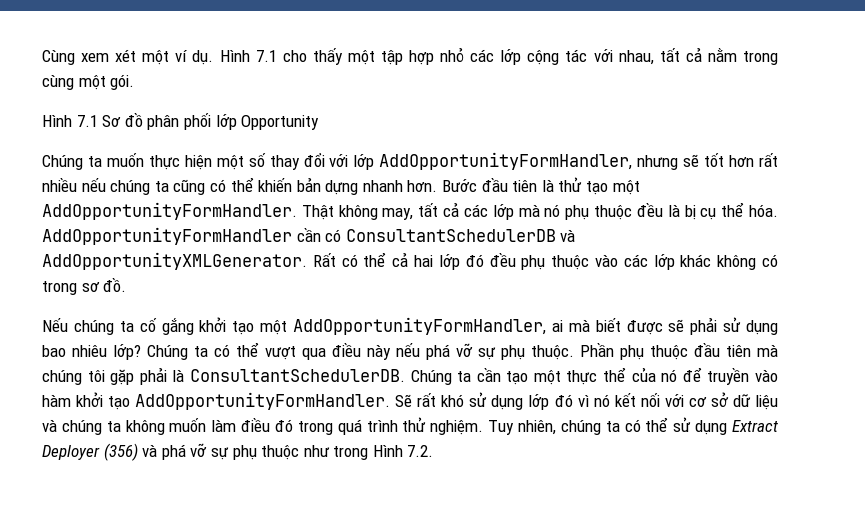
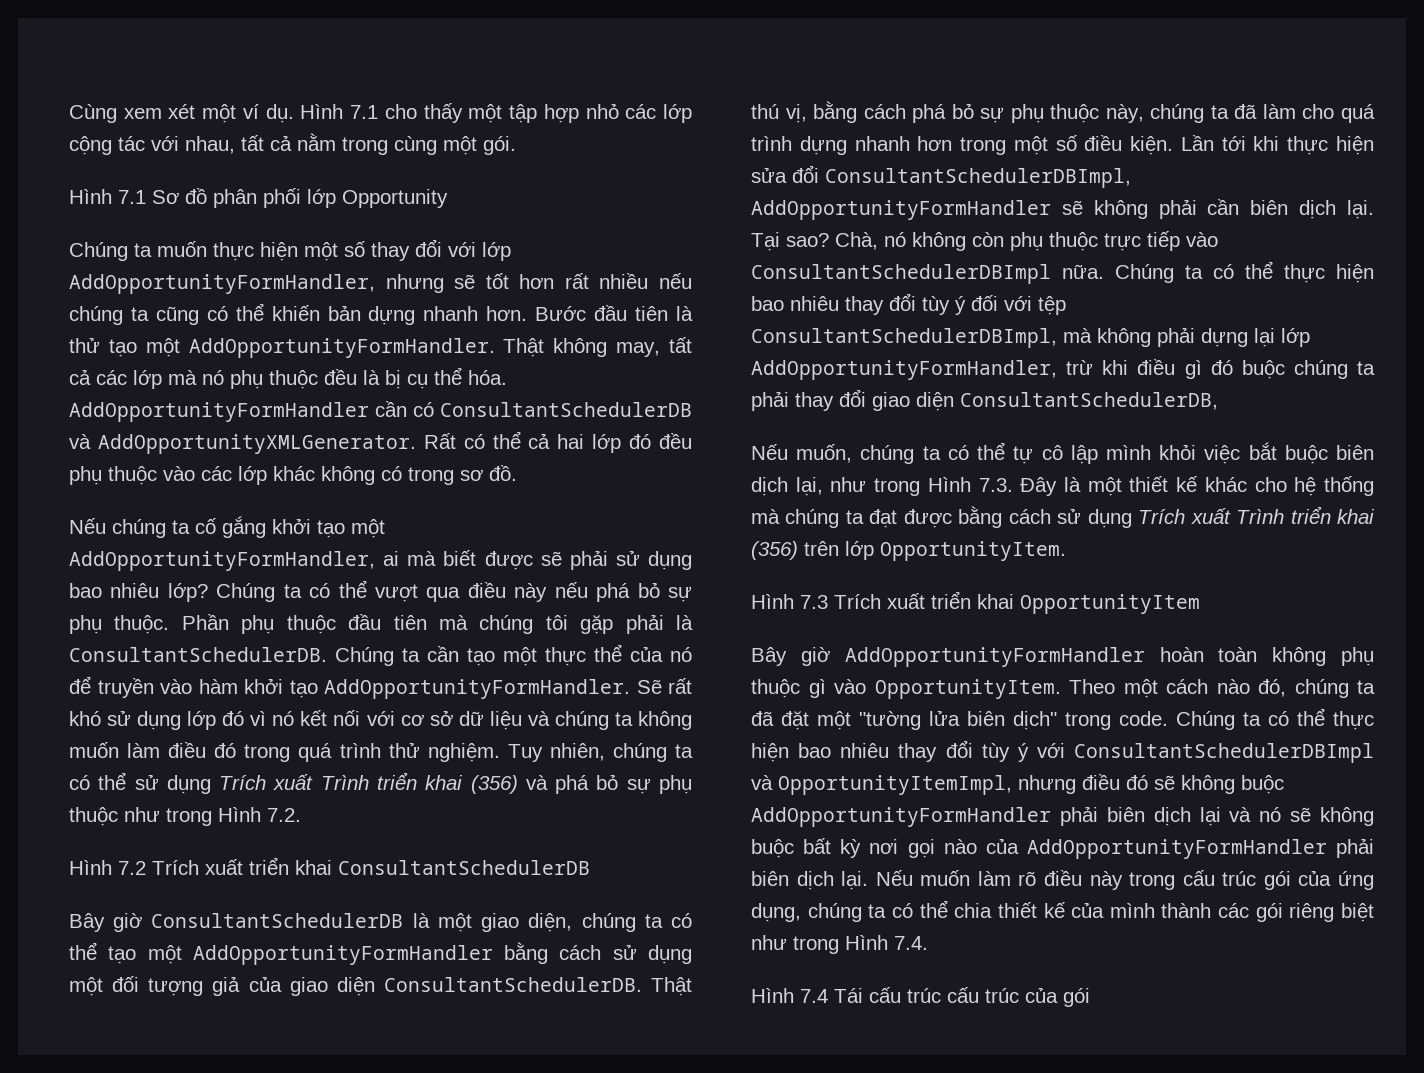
[456,343,473,357] vỡ -> [637,582,660,598] bỏ
[732,420,779,432] [42,445,100,460] Extract Deployer -> [219,772,464,790] Trích xuất Trình triển khai
[190,443,208,457] vỡ -> [596,774,619,790] bỏ
(434, 451) none -> [69,857,590,875] [69,913,692,932] [69,942,692,965] [69,976,692,996] [751,101,1375,123] [751,135,1374,155] [751,165,1131,188] [751,199,1374,220] [751,231,1218,251] [751,261,1374,284] [751,293,1066,315] [751,327,1310,348] [751,359,1375,380] [751,389,1218,411] [751,442,1374,464] [751,476,1374,496] [751,506,1375,528] [751,541,1066,561] [751,591,1200,614] [751,647,1374,667] [751,679,1375,699] [751,708,1374,730] [751,740,1374,763] [751,774,1284,795] [751,806,1374,827] [751,838,1374,859] [751,870,1374,890] [751,900,1374,922] [751,935,928,954] [751,987,1090,1007] // Hình 7.2 Trích xuất triển khai ConsultantSchedulerDB // Bây giờ ConsultantSchedulerDB là một giao diện, chúng ta có thể tạo một AddOpportunityFormHandler bằng cách sử dụng một đối tượng giả của giao diện ConsultantSchedulerDB. Thật thú vị, bằng cách phá bỏ sự phụ thuộc này, chúng ta đã làm cho quá trình dựng nhanh hơn trong một số điều kiện. Lần tới khi thực hiện sửa đổi ConsultantSchedulerDBImpl, AddOpportunityFormHandler sẽ không phải cần biên dịch lại. Tại sao? Chà, nó không còn phụ thuộc trực tiếp vào ConsultantSchedulerDBImpl nữa. Chúng ta có thể thực hiện bao nhiêu thay đổi tùy ý đối với tệp ConsultantSchedulerDBImpl, mà không phải dựng lại lớp AddOpportunityFormHandler, trừ khi điều gì đó buộc chúng ta phải thay đổi giao diện ConsultantSchedulerDB, // Nếu muốn, chúng ta có thể tự cô lập mình khỏi việc bắt buộc biên dịch lại, như trong Hình 7.3. Đây là một thiết kế khác cho hệ thống mà chúng ta đạt được bằng cách sử dụng Trích xuất Trình triển khai (356) trên lớp OpportunityItem. // Hình 7.3 Trích xuất triển khai OpportunityItem // Bây giờ AddOpportunityFormHandler hoàn toàn không phụ thuộc gì vào OpportunityItem. Theo một cách nào đó, chúng ta đã đặt một "tường lửa biên dịch" trong code. Chúng ta có thể thực hiện bao nhiêu thay đổi tùy ý với ConsultantSchedulerDBImpl và OpportunityItemImpl, nhưng điều đó sẽ không buộc AddOpportunityFormHandler phải biên dịch lại và nó sẽ không buộc bất kỳ nơi gọi nào của AddOpportunityFormHandler phải biên dịch lại. Nếu muốn làm rõ điều này trong cấu trúc gói của ứng dụng, chúng ta có thể chia thiết kế của mình thành các gói riêng biệt như trong Hình 7.4. // Hình 7.4 Tái cấu trúc cấu trúc của gói

